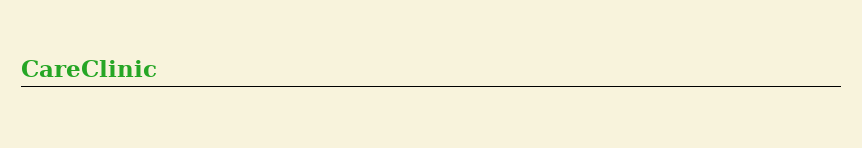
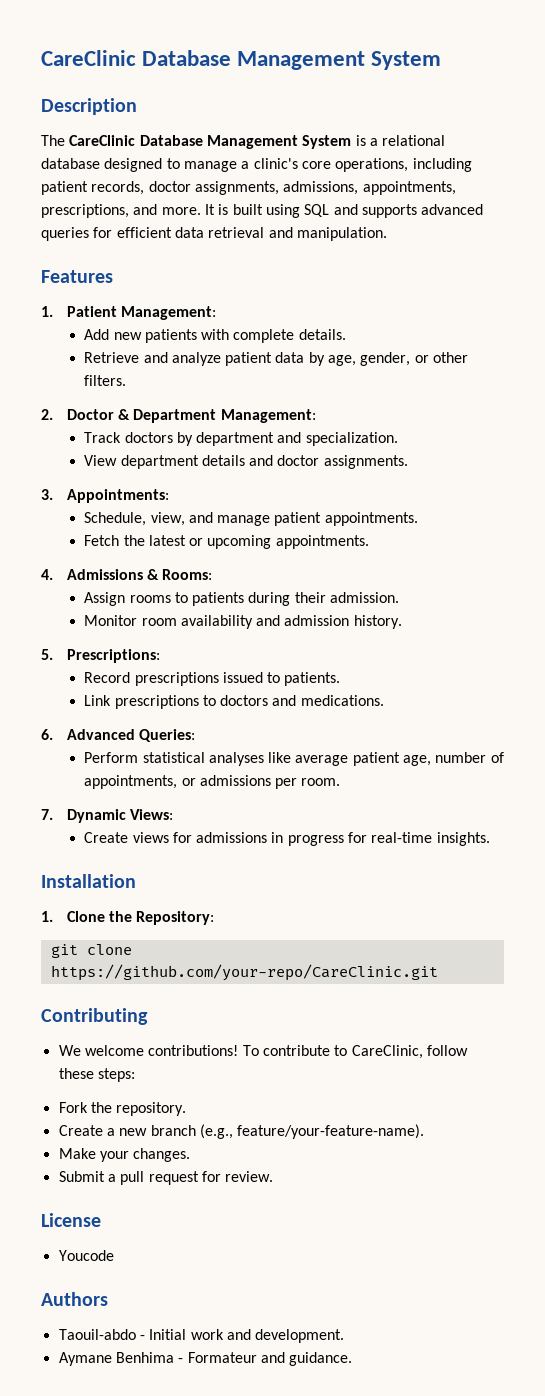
[21,60,157,77] CareClinic -> [41,50,442,70] [41,98,137,115] [41,135,446,149] [41,158,472,172] [41,181,456,195] [41,204,484,218] [41,227,387,241] [41,270,113,283] [41,306,216,320] [84,329,346,343] [84,352,469,366] [84,375,127,386] [41,409,316,423] [84,432,398,446] [84,455,408,469] [41,489,169,503] [84,512,418,526] [84,535,369,549] [41,569,213,580] [84,592,400,606] [84,615,402,629] [41,649,160,663] [84,672,341,686] [84,695,384,709] [41,729,195,742] [84,752,504,766] [84,775,341,789] [41,809,173,823] [84,832,490,846] [41,874,136,888] [41,911,215,925] [50,944,132,958] [50,964,438,981] [41,1008,148,1025] [58,1045,468,1059] [58,1068,135,1082] [58,1102,187,1116] [58,1124,425,1139] [58,1148,191,1162] [58,1171,274,1185] [41,1213,101,1227] [58,1250,114,1261] [41,1292,108,1306] [58,1329,345,1343] [58,1352,353,1366] CareClinic Database Management System // Description // The CareClinic Database Management System is a relational database designed to manage a clinic's core operations, including patient records, doctor assignments, admissions, appointments, prescriptions, and more. It is built using SQL and supports advanced queries for efficient data retrieval and manipulation. // Features // 1. Patient Management: // Add new patients with complete details. // Retrieve and analyze patient data by age, gender, or other filters. // 2. Doctor & Department Management: // Track doctors by department and specialization. // View department details and doctor assignments. // 3. Appointments: // Schedule, view, and manage patient appointments. // Fetch the latest or upcoming appointments. // 4. Admissions & Rooms: // Assign rooms to patients during their admission. // Monitor room availability and admission history. // 5. Prescriptions: // Record prescriptions issued to patients. // Link prescriptions to doctors and medications. // 6. Advanced Queries: // Perform statistical analyses like average patient age, number of appointments, or admissions per room. // 7. Dynamic Views: // Create views for admissions in progress for real-time insights. // Installation // 1. Clone the Repository: // git clone https://github.com/your-repo/CareClinic.git // Contributing // We welcome contributions! To contribute to CareClinic, follow these steps: // Fork the repository. // Create a new branch (e.g., feature/your-feature-name). // Make your changes. // Submit a pull request for review. // License // Youcode // Authors // Taouil-abdo - Initial work and development. // Aymane Benhima - Formateur and guidance.

